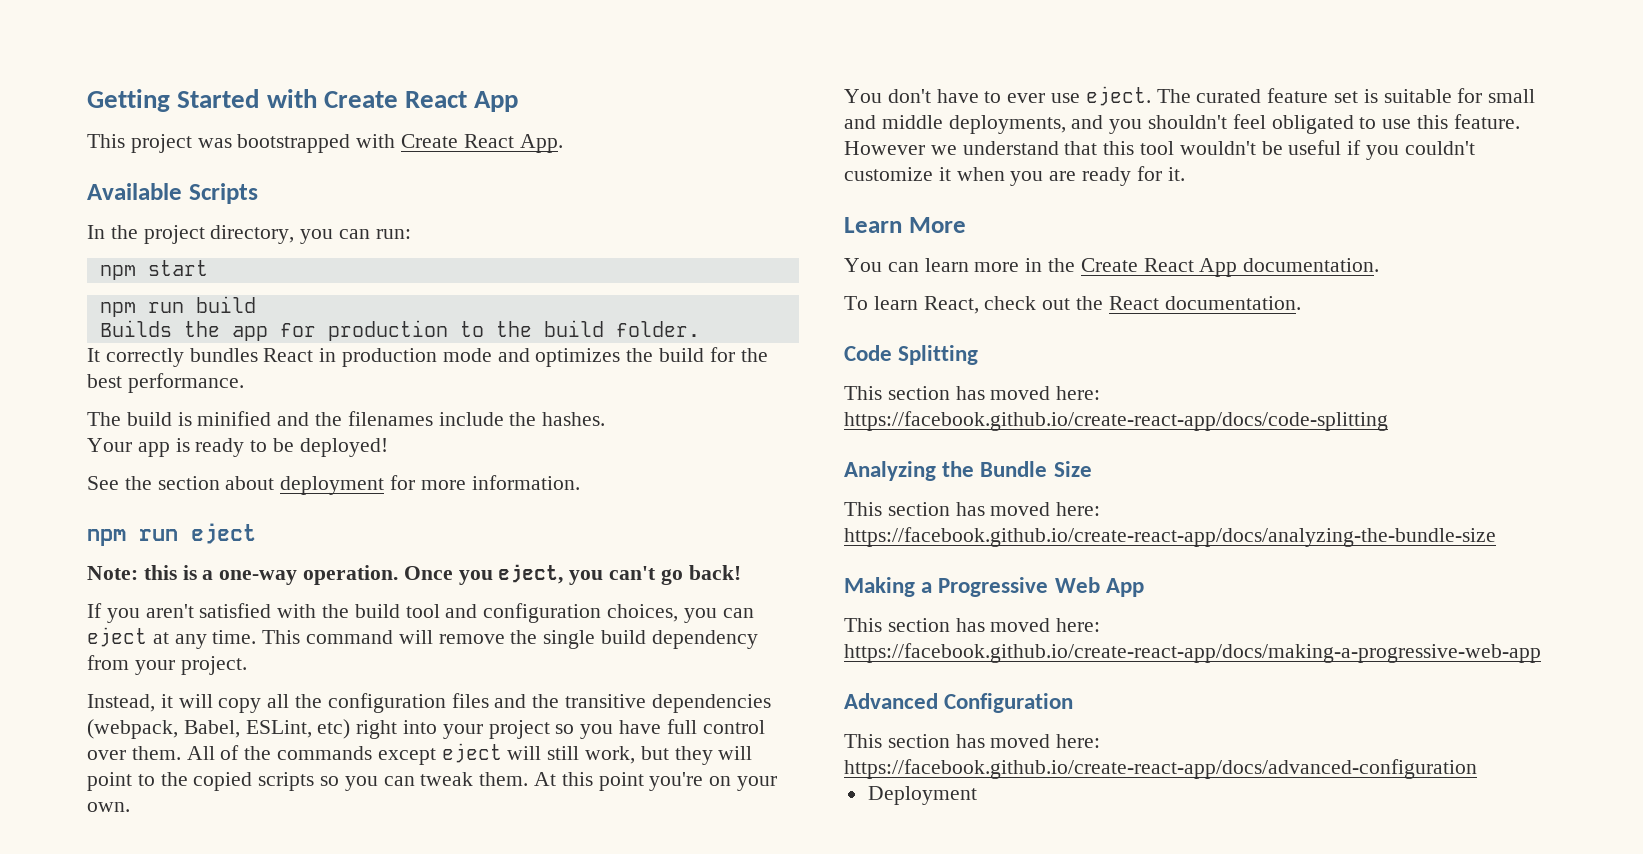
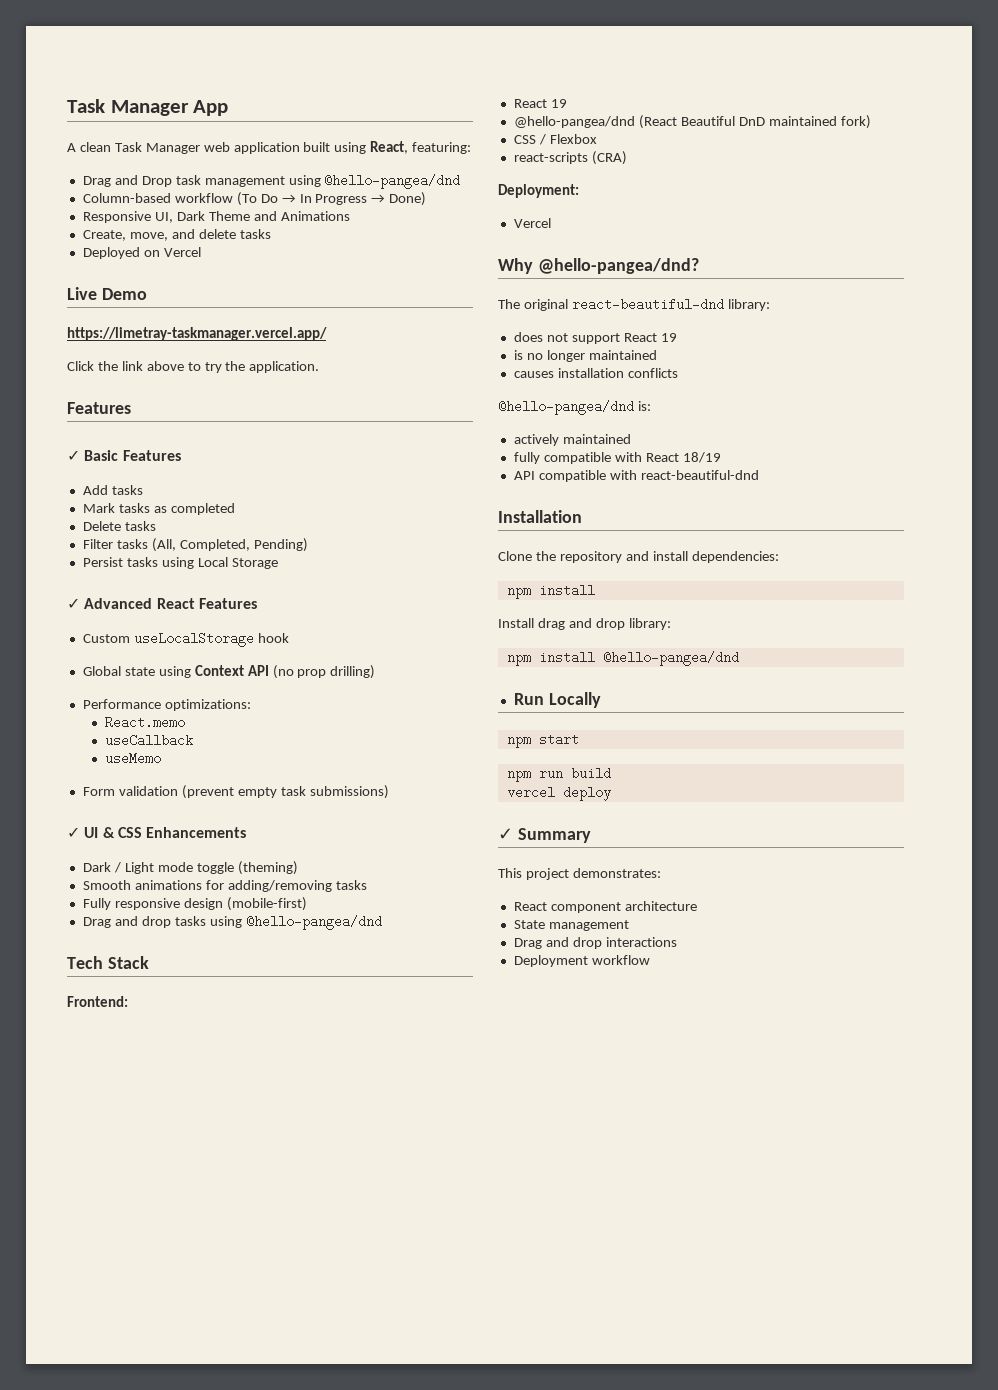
[87,89,519,112] [87,134,563,153] [87,183,258,204] [87,225,411,244] Getting Started with Create React App // This project was bootstrapped with Create React App. // Available Scripts // In the project directory, you can run: -> [67,99,229,116] [67,141,472,154] [82,174,461,189] [82,192,427,206] [82,211,350,223] [82,229,271,241] [82,247,201,259] [67,287,147,300] [67,327,327,341] [67,361,320,373] [67,402,131,414] [67,450,181,461] [82,485,143,495] [82,503,235,515] [82,521,156,531] [82,538,308,552] [82,557,278,569] [67,598,257,609] [82,632,289,647] [82,665,376,679] [82,699,251,711] [105,716,186,729] [105,734,194,747] [105,752,162,765] [82,785,389,799] [67,827,247,838] [82,861,298,875] [82,880,367,892] [82,897,307,911] [82,915,382,930] [67,956,149,969] [67,996,128,1007] [513,99,567,108] [513,115,871,129] [513,134,597,145] [513,151,627,165] [498,184,579,198] [513,218,551,228] [498,258,699,274] [498,298,770,311] [513,332,677,344] [513,350,657,362] [513,368,678,378] [498,400,651,415] [513,434,631,446] [513,452,721,464] [513,470,759,482] [498,510,582,523] [498,551,779,563] [506,584,595,599] [498,618,671,630] [506,651,739,666] [513,692,601,708] Task Manager App // A clean Task Manager web application built using React, featuring: // Drag and Drop task management using @hello-pangea/dnd // Column-based workflow (To Do → In Progress → Done) // Responsive UI, Dark Theme and Animations // Create, move, and delete tasks // Deployed on Vercel // Live Demo // https://limetray-taskmanager.vercel.app/ // Click the link above to try the application. // Features // ✓ Basic Features // Add tasks // Mark tasks as completed // Delete tasks // Filter tasks (All, Completed, Pending) // Persist tasks using Local Storage // ✓ Advanced React Features // Custom useLocalStorage hook // Global state using Context API (no prop drilling) // Performance optimizations: // React.memo // useCallback // useMemo // Form validation (prevent empty task submissions) // ✓ UI & CSS Enhancements // Dark / Light mode toggle (theming) // Smooth animations for adding/removing tasks // Fully responsive design (mobile-first) // Drag and drop tasks using @hello-pangea/dnd // Tech Stack // Frontend: // React 19 // @hello-pangea/dnd (React Beautiful DnD maintained fork) // CSS / Flexbox // react-scripts (CRA) // Deployment: // Vercel // Why @hello-pangea/dnd? // The original react-beautiful-dnd library: // does not support React 19 // is no longer maintained // causes installation conflicts // @hello-pangea/dnd is: // actively maintained // fully compatible with React 18/19 // API compatible with react-beautiful-dnd // Installation // Clone the repository and install dependencies: // npm install // Install drag and drop library: // npm install @hello-pangea/dnd // Run Locally
[99,320,700,341] [87,347,768,367] [87,373,244,393] [87,411,606,426] [87,438,388,457] [87,475,580,495] [87,523,256,546] [87,564,741,585] [87,603,754,623] [87,627,758,649] [87,655,247,675] [87,693,771,713] [87,719,765,739] [87,743,753,765] [87,772,778,791] [87,802,130,812] [844,86,1536,106] [844,114,1520,134] [844,140,1475,160] [844,166,1185,186] [844,217,966,233] [844,258,1380,277] [844,296,1301,314] [844,345,979,365] [844,386,1101,400] [844,411,1388,431] [844,461,1092,481] [844,502,1101,516] [844,527,1496,547] [844,577,1144,597] [844,618,1101,632] [844,643,1541,663] [844,693,1074,713] [844,734,1101,748] [844,759,1477,779] Builds the app for production to the build folder. // It correctly bundles React in production mode and optimizes the build for the best performance. // The build is minified and the filenames include the hashes. // Your app is ready to be deployed! // See the section about deployment for more information. // npm run eject // Note: this is a one-way operation. Once you eject, you can't go back! // If you aren't satisfied with the build tool and configuration choices, you can eject at any time. This command will remove the single build dependency from your project. // Instead, it will copy all the configuration files and the transitive dependencies (webpack, Babel, ESLint, etc) right into your project so you have full control over them. All of the commands except eject will still work, but they will point to the copied scripts so you can tweak them. At this point you're on your own. // You don't have to ever use eject. The curated feature set is suitable for small and middle deployments, and you shouldn't feel obligated to use this feature. However we understand that this tool wouldn't be useful if you couldn't customize it when you are ready for it. // Learn More // You can learn more in the Create React App documentation. // To learn React, check out the React documentation. // Code Splitting // This section has moved here: https://facebook.github.io/create-react-app/docs/code-splitting // Analyzing the Bundle Size // This section has moved here: https://facebook.github.io/create-react-app/docs/analyzing-the-bundle-size // Making a Progressive Web App // This section has moved here: https://facebook.github.io/create-react-app/docs/making-a-progressive-web-app // Advanced Configuration // This section has moved here: https://facebook.github.io/create-react-app/docs/advanced-configuration -> [506,786,611,801] [498,828,591,843] [498,868,661,880] [513,901,697,913] [513,920,629,931] [513,937,677,949] vercel deploy // ✓ Summary // This project demonstrates: // React component architecture // State management // Drag and drop interactions
(977, 795) none -> [591,955,650,965] workflow

